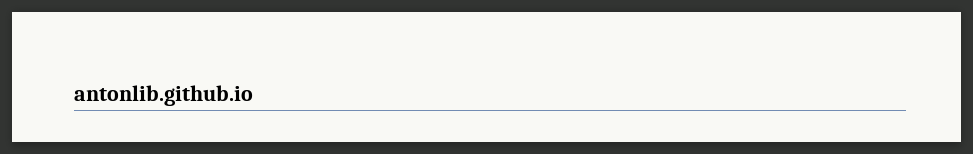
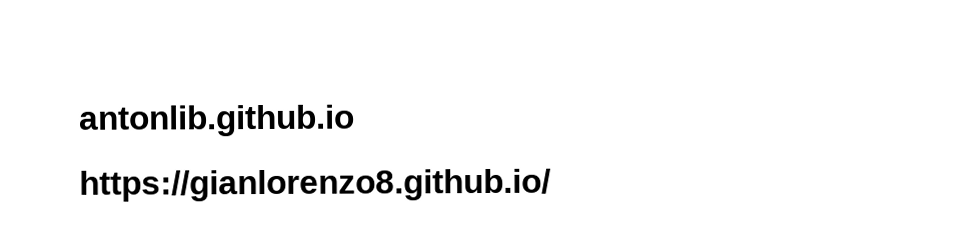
(253, 95) none -> [79,168,551,202] // https://gianlorenzo8.github.io/

